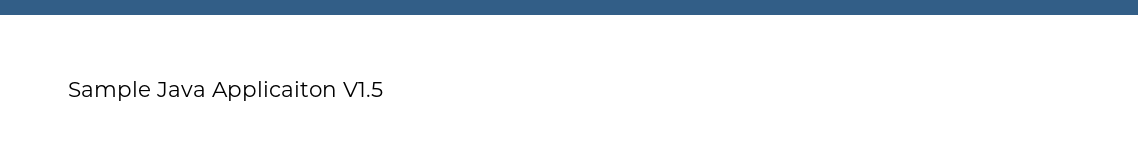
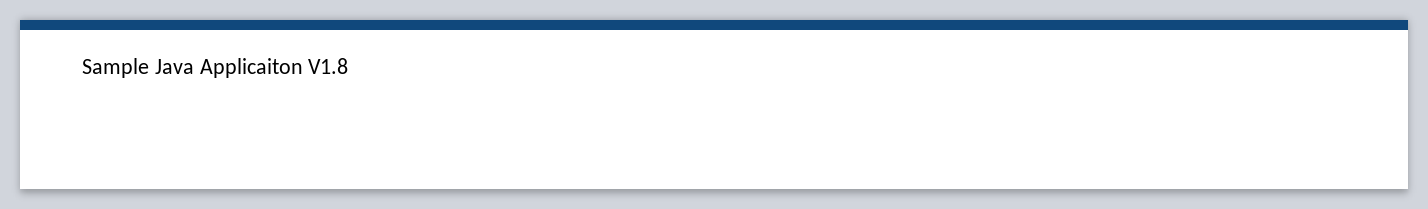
[343,82,383,97] V1.5 -> [308,58,349,74] V1.8

